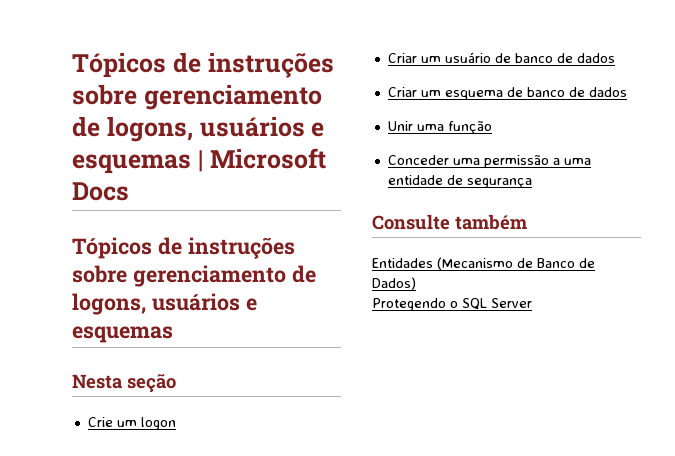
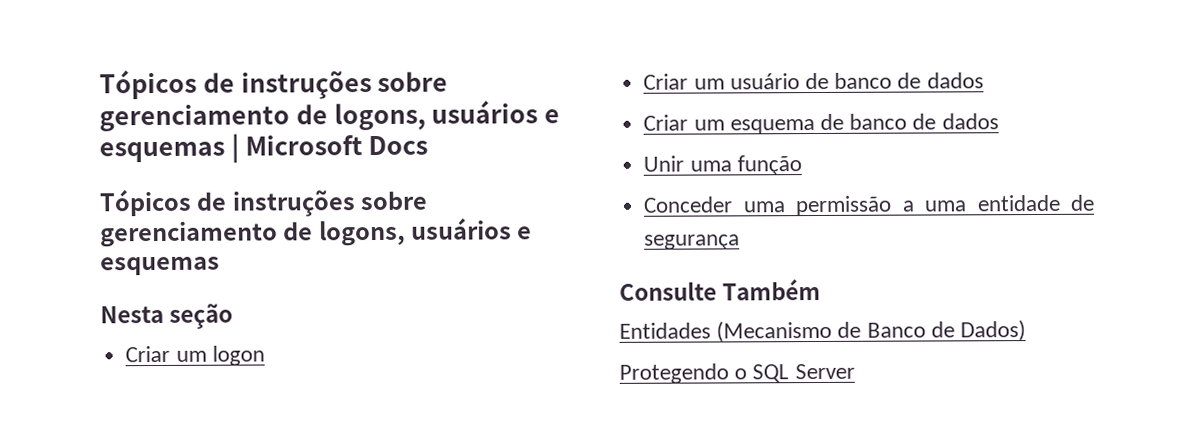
[87,417,113,427] Crie -> [125,345,171,363] Criar
[455,214,527,230] também -> [722,278,822,301] Também

